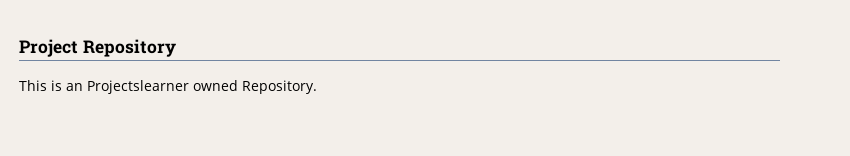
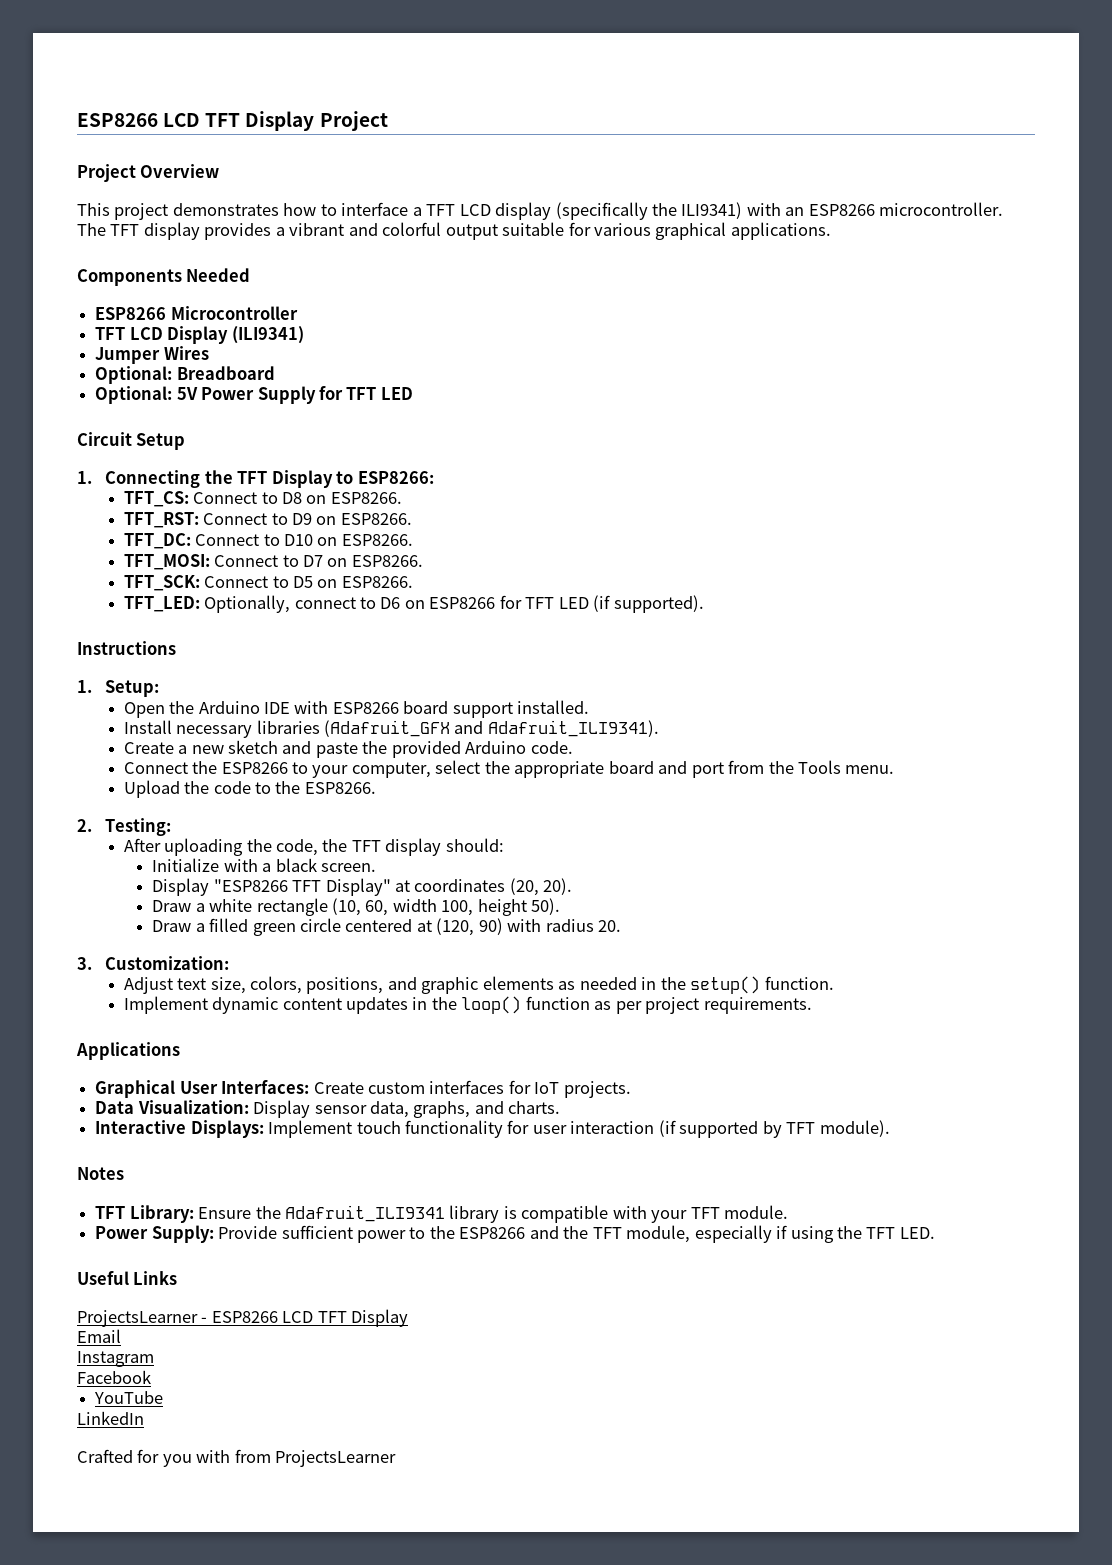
[19,39,176,57] Project Repository -> [77,111,388,131] [77,164,220,182] ESP8266 LCD TFT Display Project // Project Overview
[51,80,317,94] is an Projectslearner owned Repository. -> [114,202,1004,220] [77,222,831,240] [77,268,251,286] [95,306,298,320] [95,326,304,344] [95,346,209,364] [95,366,275,384] [95,386,413,404] [77,432,186,450] [77,470,434,488] [123,491,402,507] [123,512,412,528] [123,533,413,549] [123,554,423,570] [123,575,413,591] [123,595,704,613] [77,641,176,655] [77,680,160,697] [123,700,590,718] [123,720,659,738] [123,740,573,758] [123,760,895,778] [123,780,376,798] [77,818,172,836] [123,838,504,856] [152,858,376,872] [152,878,573,896] [152,898,561,916] [152,918,622,936] [77,956,230,970] [123,976,834,994] [123,996,812,1014] [76,1042,180,1060] [95,1080,631,1098] [95,1100,561,1118] [95,1120,890,1138] [77,1167,124,1180] [95,1205,789,1223] [95,1225,935,1243] [77,1271,178,1285] [77,1309,409,1327] [77,1329,121,1343] [77,1351,154,1367] [77,1370,151,1384] [94,1391,164,1404] [77,1411,144,1425] [77,1449,397,1467] project demonstrates how to interface a TFT LCD display (specifically the ILI9341) with an ESP8266 microcontroller. The TFT display provides a vibrant and colorful output suitable for various graphical applications. // Components Needed // ESP8266 Microcontroller // TFT LCD Display (ILI9341) // Jumper Wires // Optional: Breadboard // Optional: 5V Power Supply for TFT LED // Circuit Setup // 1. Connecting the TFT Display to ESP8266: // TFT_CS: Connect to D8 on ESP8266. // TFT_RST: Connect to D9 on ESP8266. // TFT_DC: Connect to D10 on ESP8266. // TFT_MOSI: Connect to D7 on ESP8266. // TFT_SCK: Connect to D5 on ESP8266. // TFT_LED: Optionally, connect to D6 on ESP8266 for TFT LED (if supported). // Instructions // 1. Setup: // Open the Arduino IDE with ESP8266 board support installed. // Install necessary libraries (Adafruit_GFX and Adafruit_ILI9341). // Create a new sketch and paste the provided Arduino code. // Connect the ESP8266 to your computer, select the appropriate board and port from the Tools menu. // Upload the code to the ESP8266. // 2. Testing: // After uploading the code, the TFT display should: // Initialize with a black screen. // Display "ESP8266 TFT Display" at coordinates (20, 20). // Draw a white rectangle (10, 60, width 100, height 50). // Draw a filled green circle centered at (120, 90) with radius 20. // 3. Customization: // Adjust text size, colors, positions, and graphic elements as needed in the setup() function. // Implement dynamic content updates in the loop() function as per project requirements. // Applications // Graphical User Interfaces: Create custom interfaces for IoT projects. // Data Visualization: Display sensor data, graphs, and charts. // Interactive Displays: Implement touch functionality for user interaction (if supported by TFT module). // Notes // TFT Library: Ensure the Adafruit_ILI9341 library is compatible with your TFT module. // Power Supply: Provide sufficient power to the ESP8266 and the TFT module, especially if using the TFT LED. // Useful Links // ProjectsLearner - ESP8266 LCD TFT Display // Email // Instagram // Facebook // YouTube // LinkedIn // Crafted for you with from ProjectsLearner

